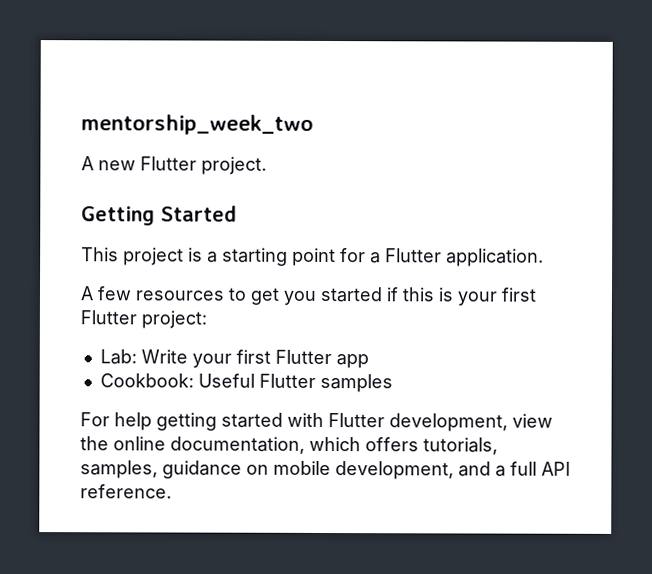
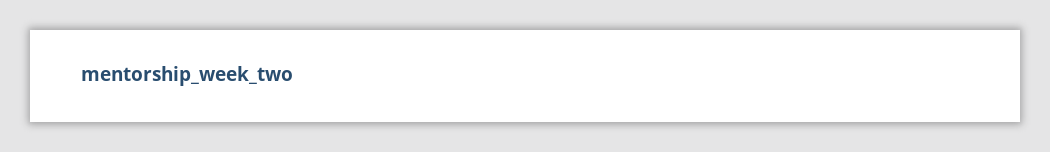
[81,156,267,175] [81,205,237,226] [81,247,544,267] [80,286,536,306] [80,310,207,329] [99,349,369,369] [99,373,393,393] [80,412,553,432] [80,436,498,455] [80,460,571,480] [80,484,172,499] // A new Flutter project. // Getting Started // This project is a starting point for a Flutter application. // A few resources to get you started if this is your first Flutter project: // Lab: Write your first Flutter app // Cookbook: Useful Flutter samples // For help getting started with Flutter development, view the online documentation, which offers tutorials, samples, guidance on mobile development, and a full API reference. -> (293, 76) none

